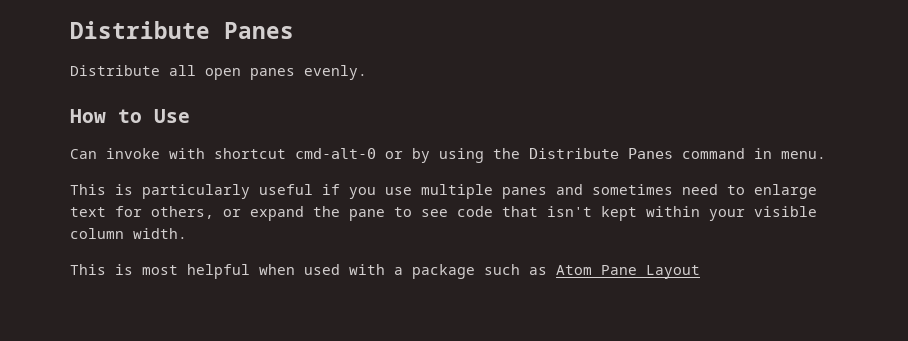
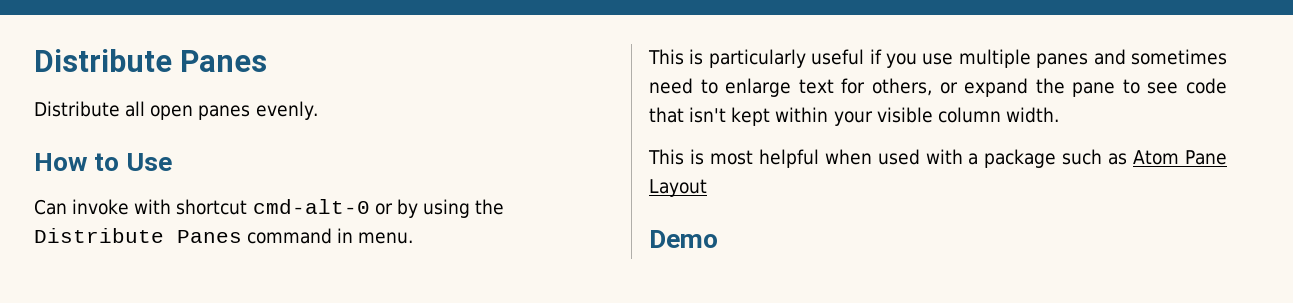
(700, 272) none -> [649,230,718,248] // Demo

